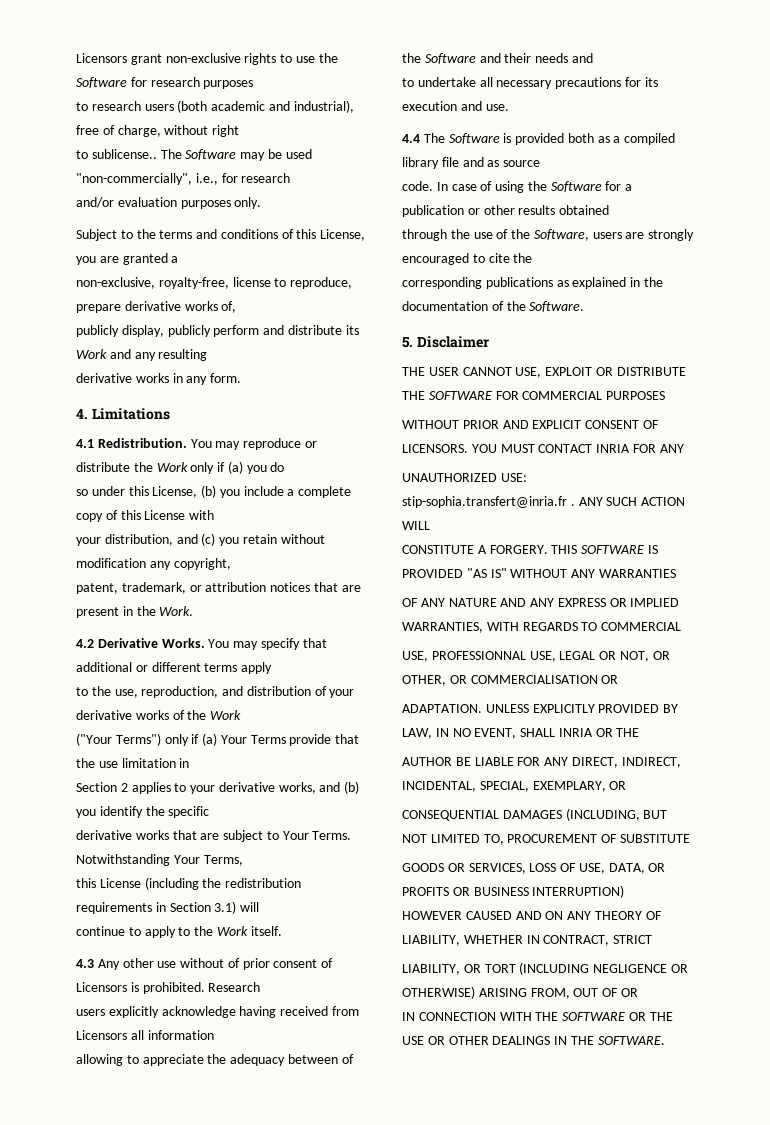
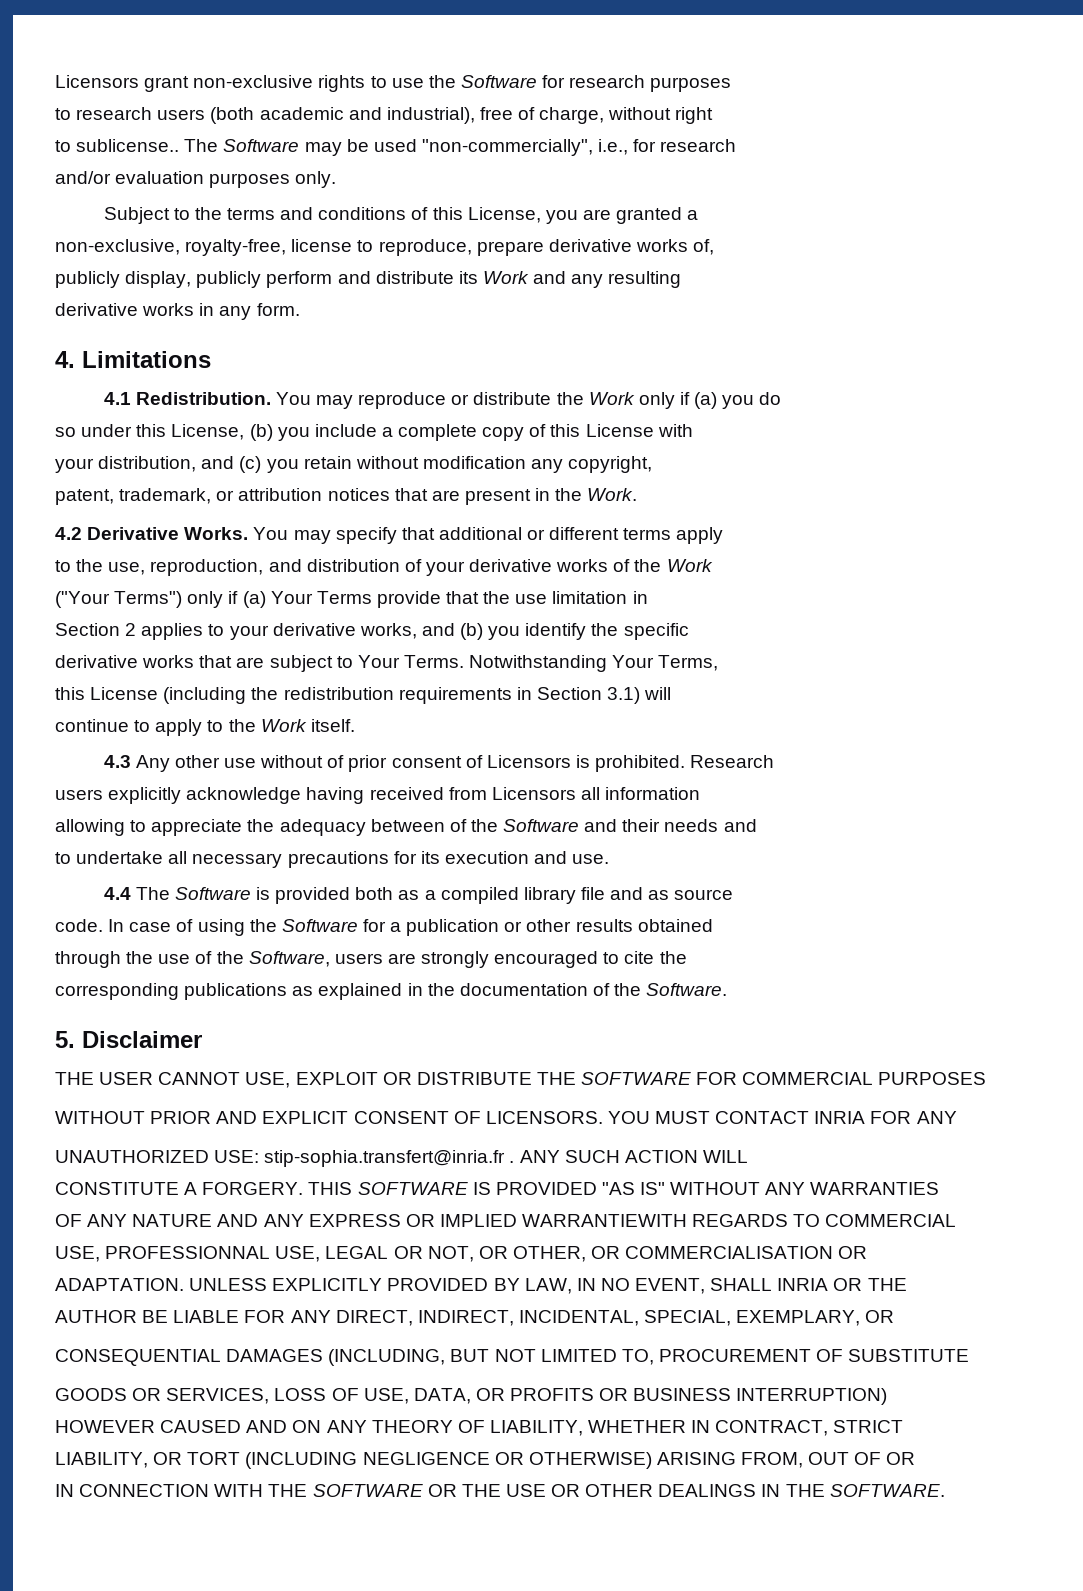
[402,622,519,633] WARRANTIES, WITH -> [522,1214,688,1227] WARRANTIEWITH

